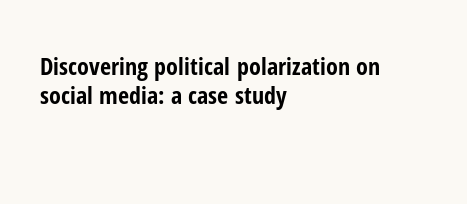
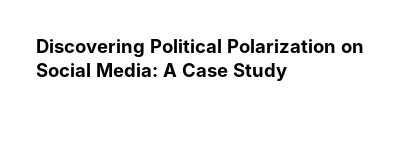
[154,57,381,81] [40,86,287,110] political polarization on social media: a case study -> [149,39,364,53] [36,63,287,81] Political Polarization on Social Media: A Case Study

